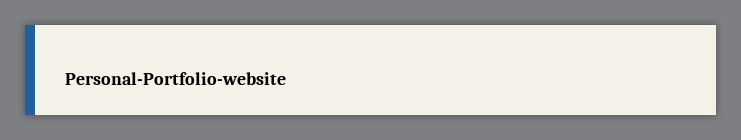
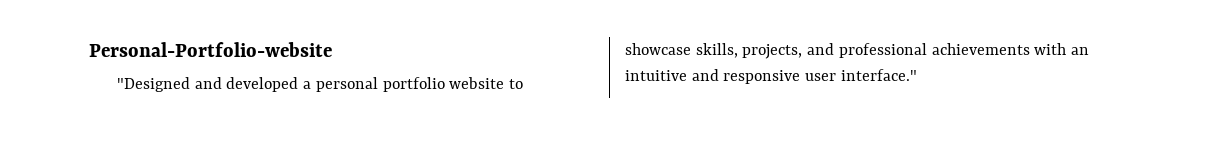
(286, 78) none -> [116,77,523,92] [625,43,1090,59] [625,69,917,84] // "Designed and developed a personal portfolio website to showcase skills, projects, and professional achievements with an intuitive and responsive user interface."

